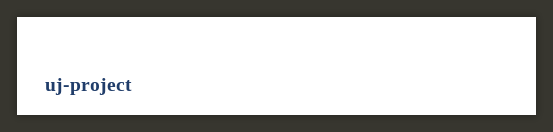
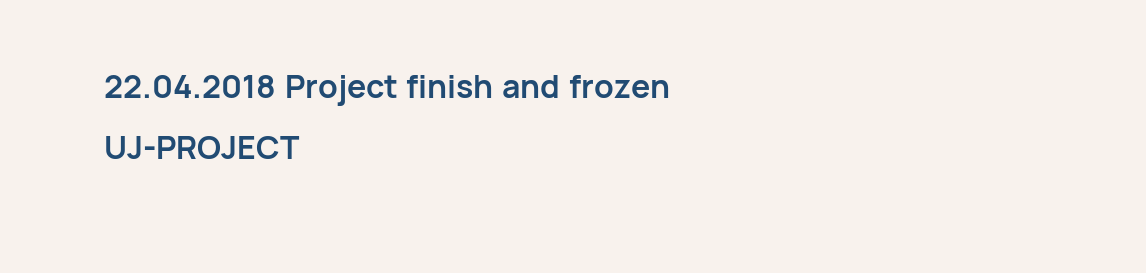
[45,78,132,95] uj-project -> [104,75,670,106] [104,136,300,159] 22.04.2018 Project finish and frozen // UJ-PROJECT

